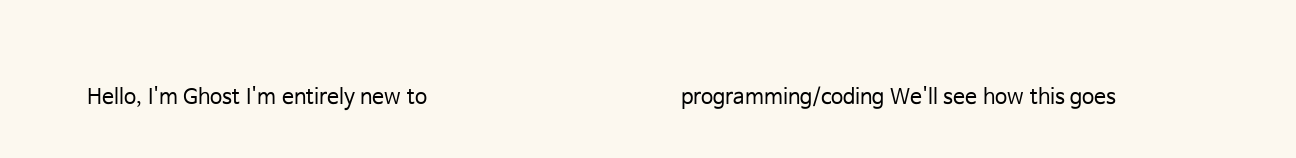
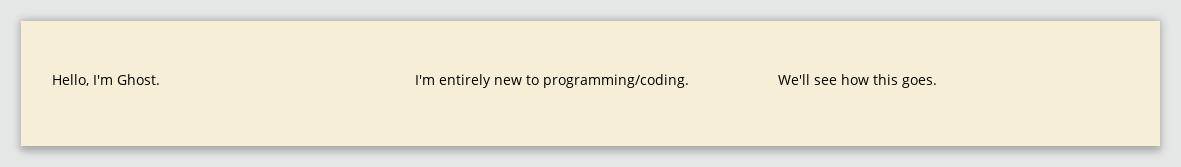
[183,87,241,105] Ghost -> [117,74,160,85] Ghost. //
[681,86,884,109] programming/coding -> [543,74,689,88] programming/coding. //
[1070,91,1117,109] goes -> [902,77,937,88] goes.

